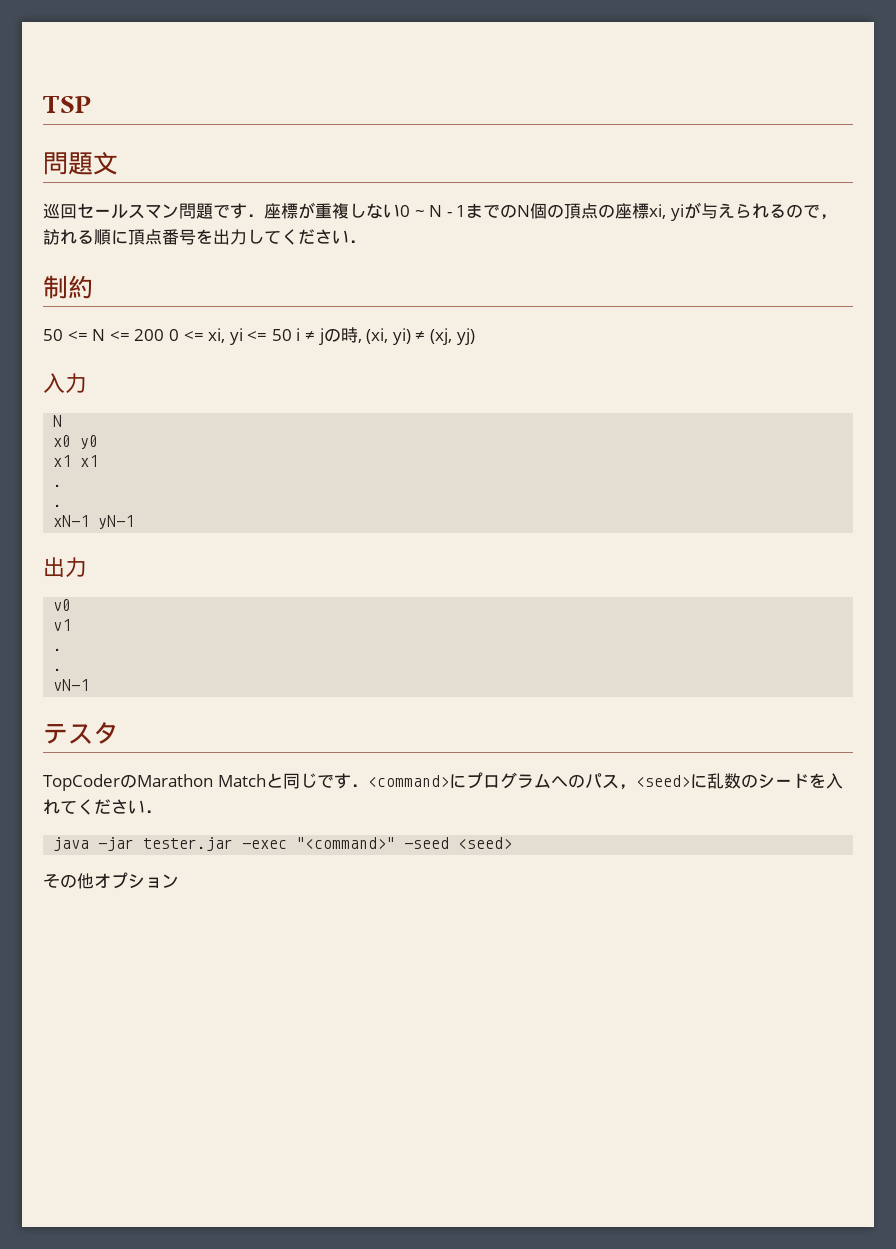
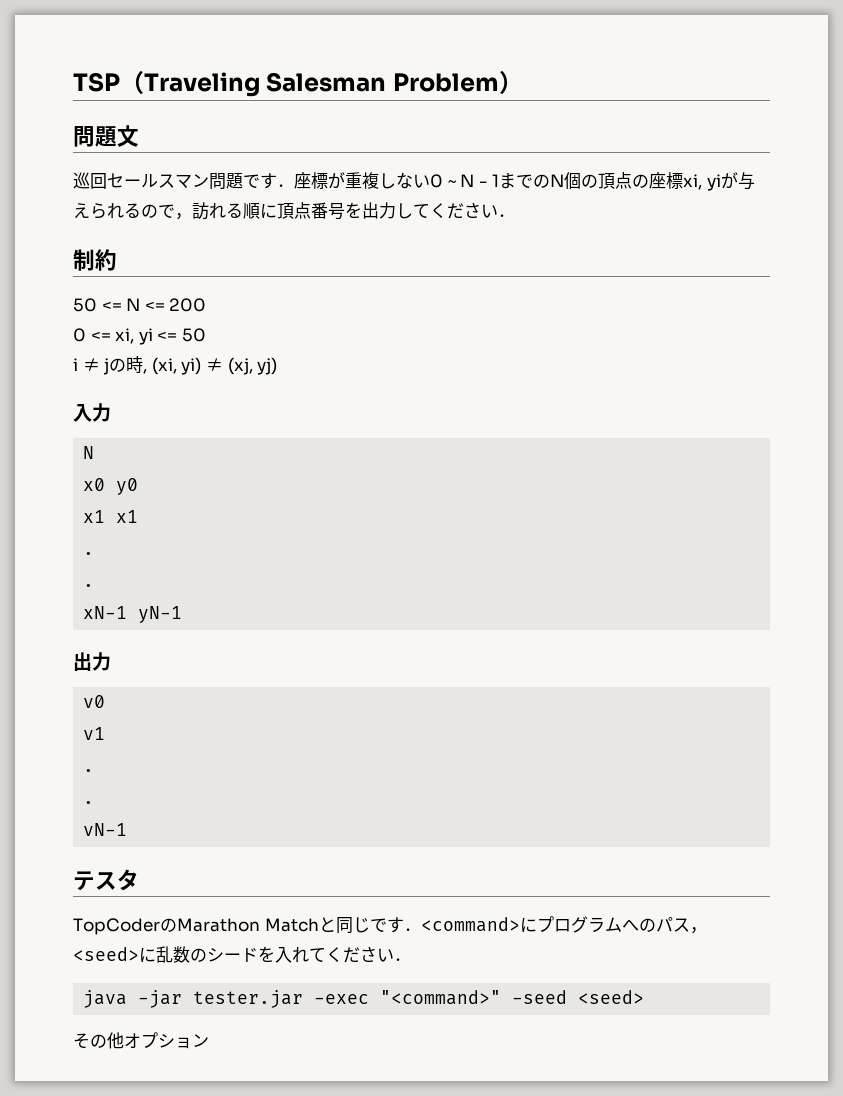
(91, 104) none -> [120,70,523,97] （Traveling Salesman Problem）
(165, 335) none -> (207, 305) //
(292, 335) none -> (206, 335) //

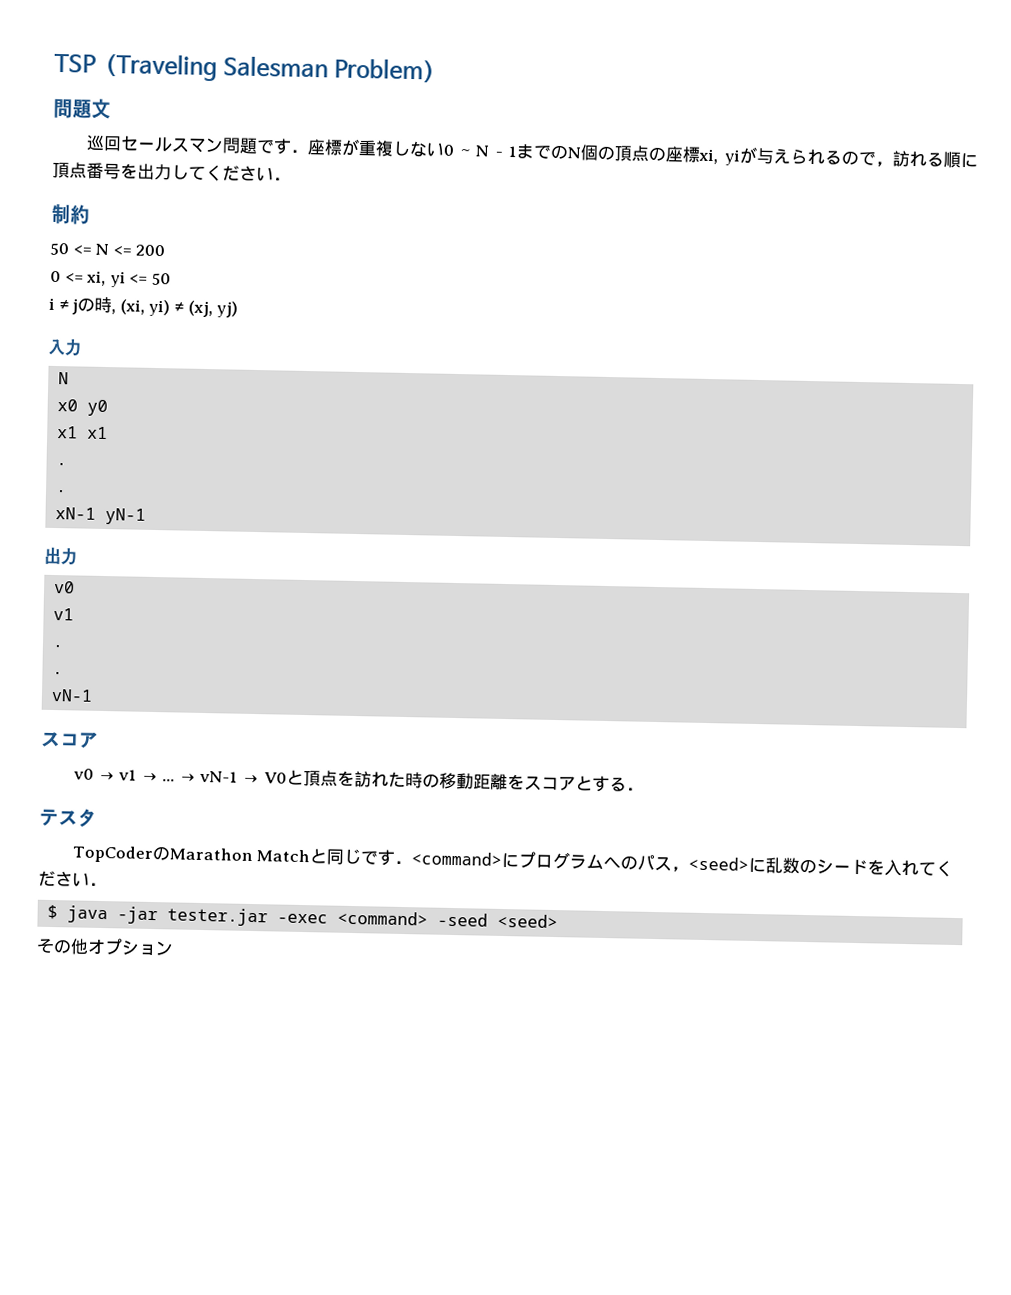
(128, 829) none -> [40,731,99,749] [72,768,644,793] // スコア // v0 → v1 → ... → vN-1 → V0と頂点を訪れた時の移動距離をスコアとする．
(411, 959) none -> [47,904,59,920] $
[380,990,502,1005] "<command>" -> [337,910,429,926] <command>

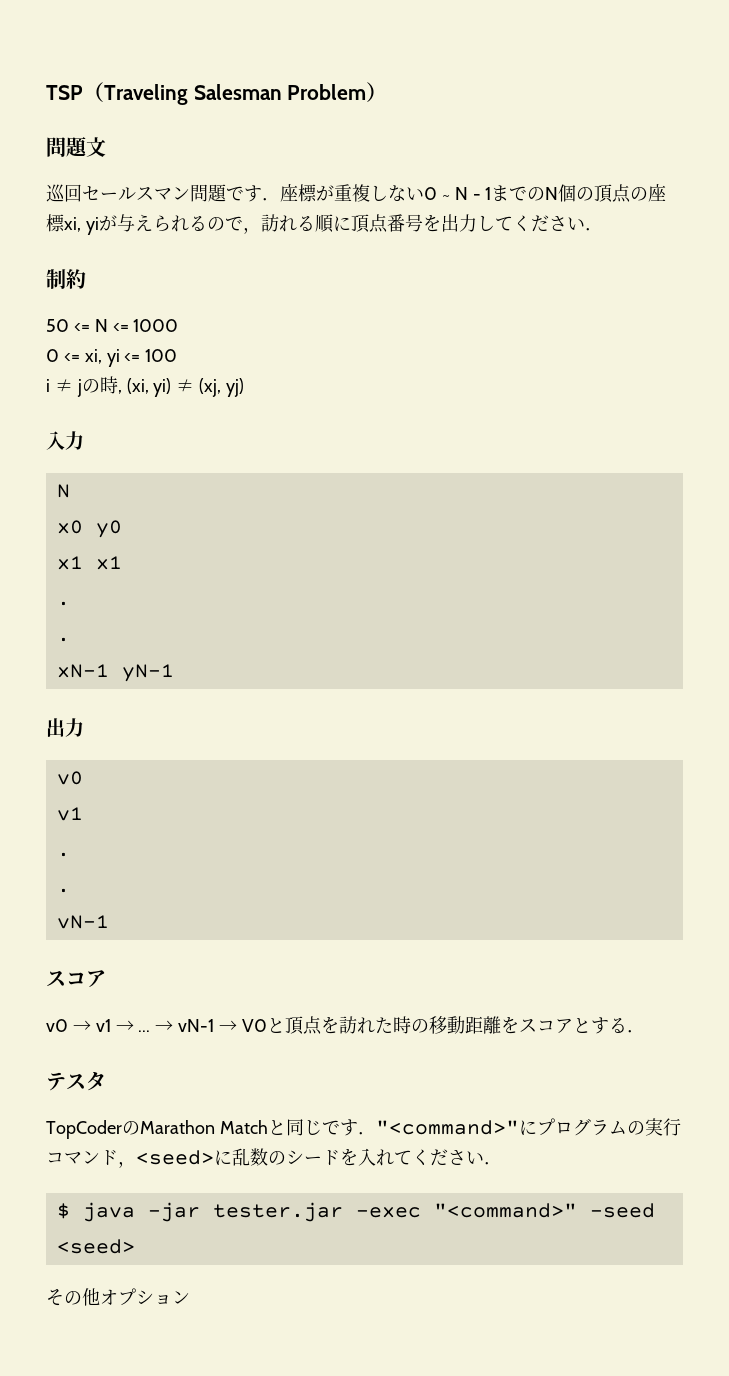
[135,244,166,257] 200 -> [133,319,179,332] 1000
[151,272,171,286] 50 -> [145,349,178,362] 100
[411,851,503,866] <command> -> [375,1120,519,1135] "<command>"
[603,854,673,872] へのパス -> [626,1118,681,1136] [46,1150,118,1166] の実行コマンド
[337,910,429,926] <command> -> [433,1203,577,1218] "<command>"

